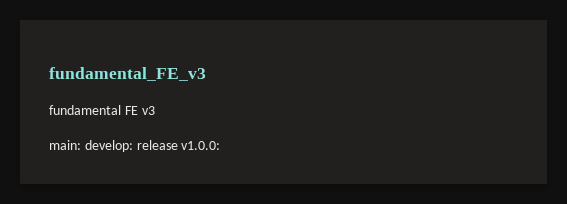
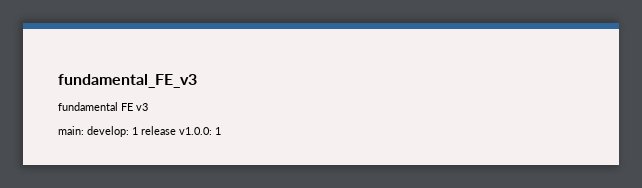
(133, 146) none -> [132,127,138,135] 1
(221, 145) none -> [215,127,221,135] 1

